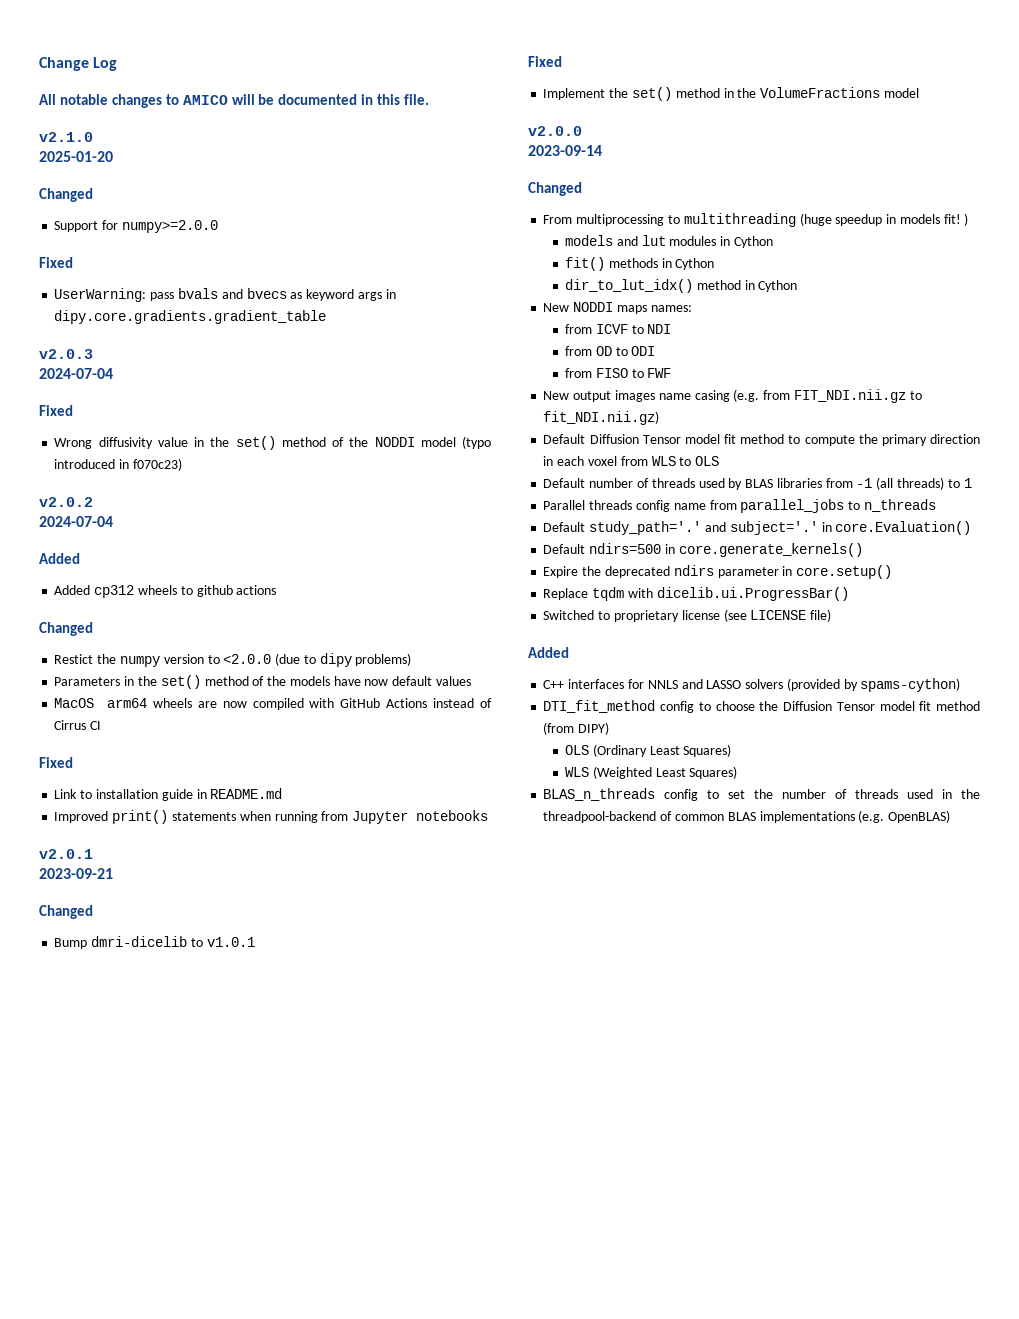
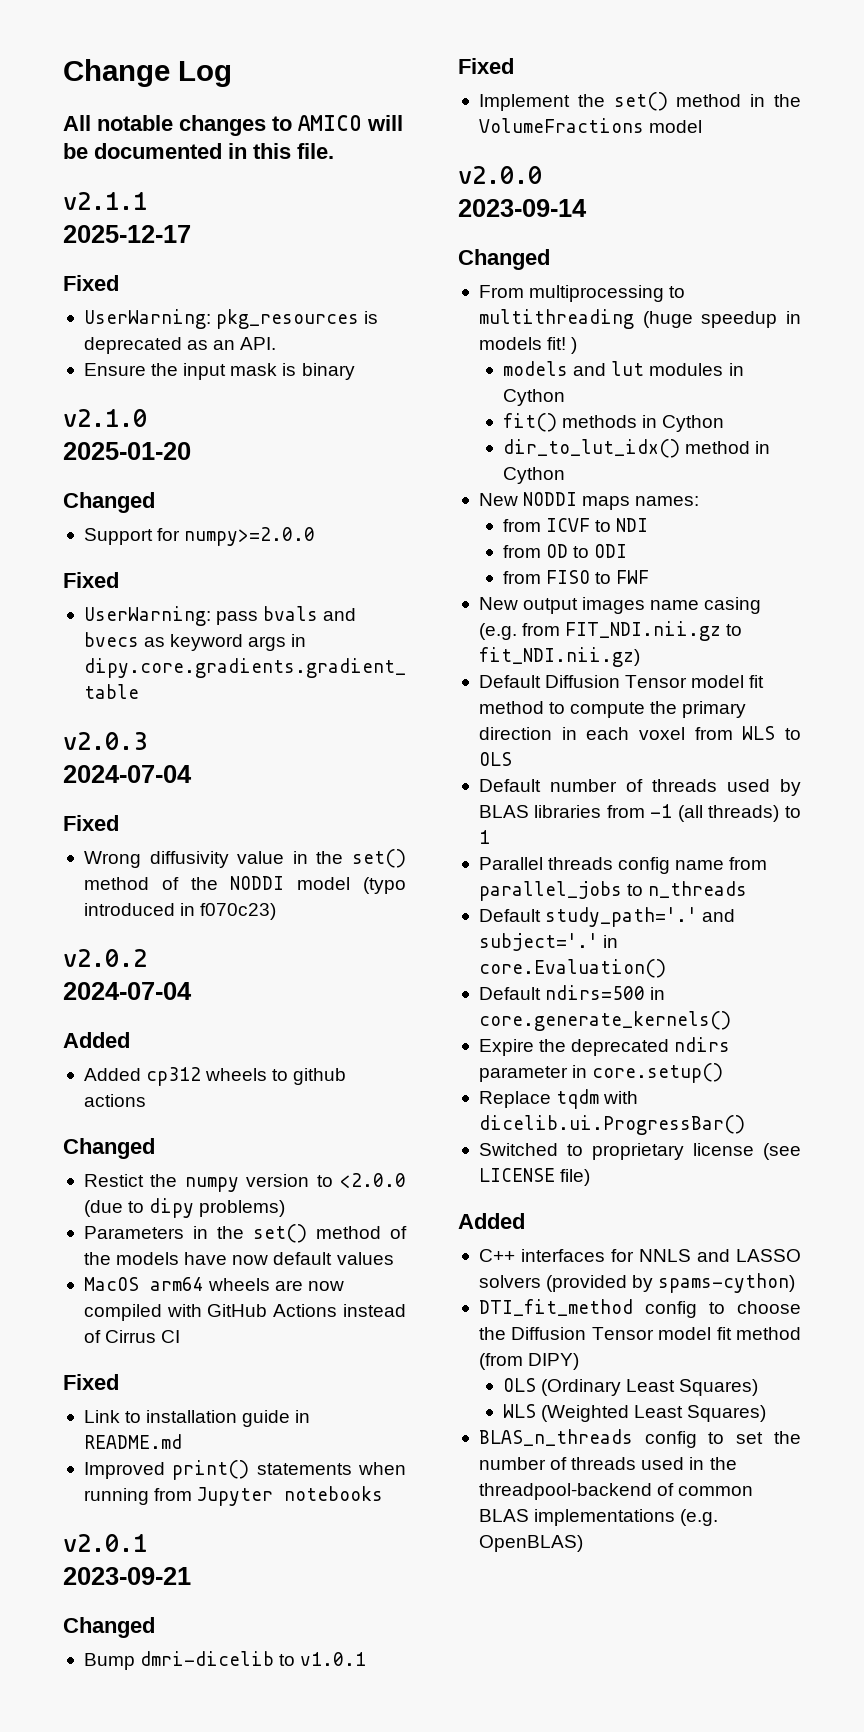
(430, 99) none -> [63,192,147,210] [63,225,191,243] [63,275,119,291] [83,309,379,329] [83,337,277,354] [83,363,355,380] // v2.1.1 // 2025-12-17 // Fixed // UserWarning: pkg_resources is deprecated as an API. // Ensure the input mask is binary

